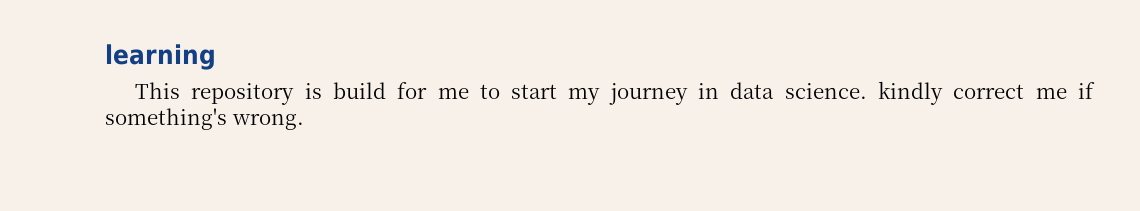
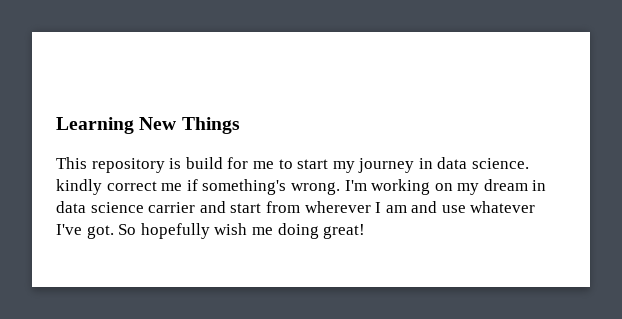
[105,44,216,70] learning -> [56,117,240,134] Learning New Things
(304, 121) none -> [344,179,547,195] [56,201,536,213] [56,223,366,239] I'm working on my dream in data science carrier and start from wherever I am and use whatever I've got. So hopefully wish me doing great!

